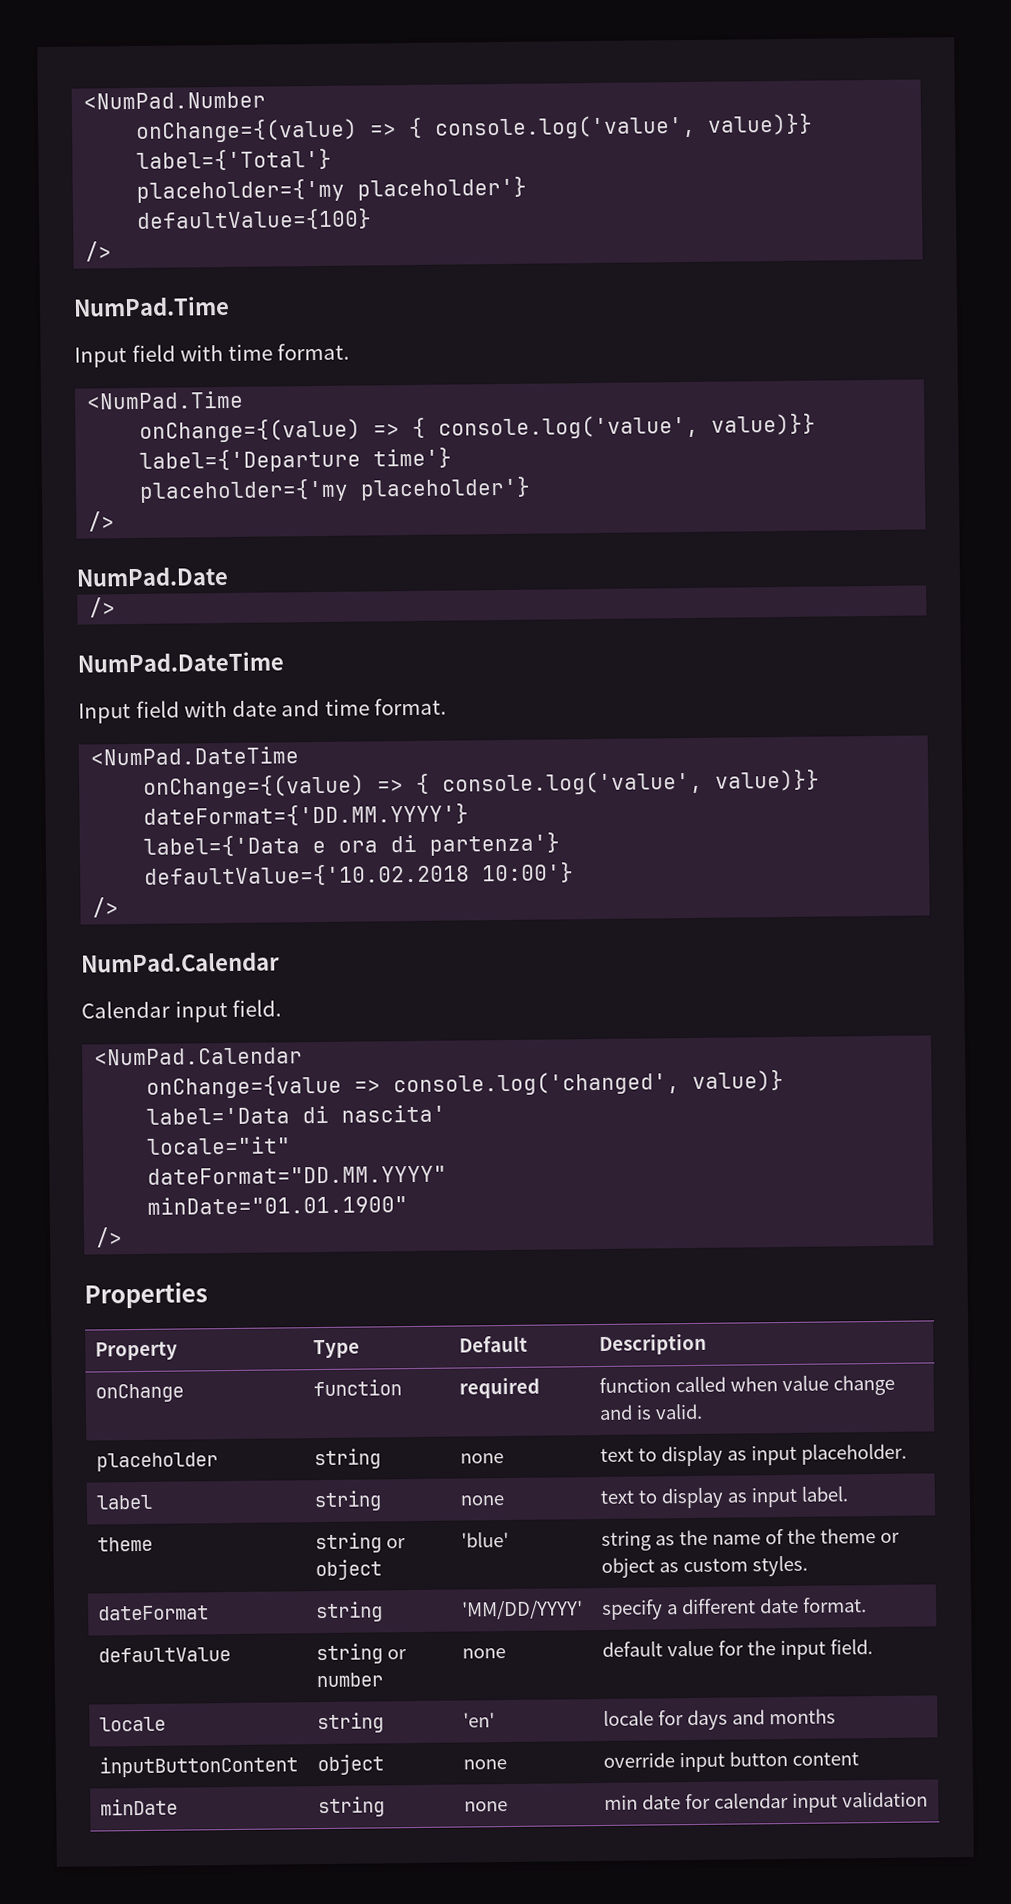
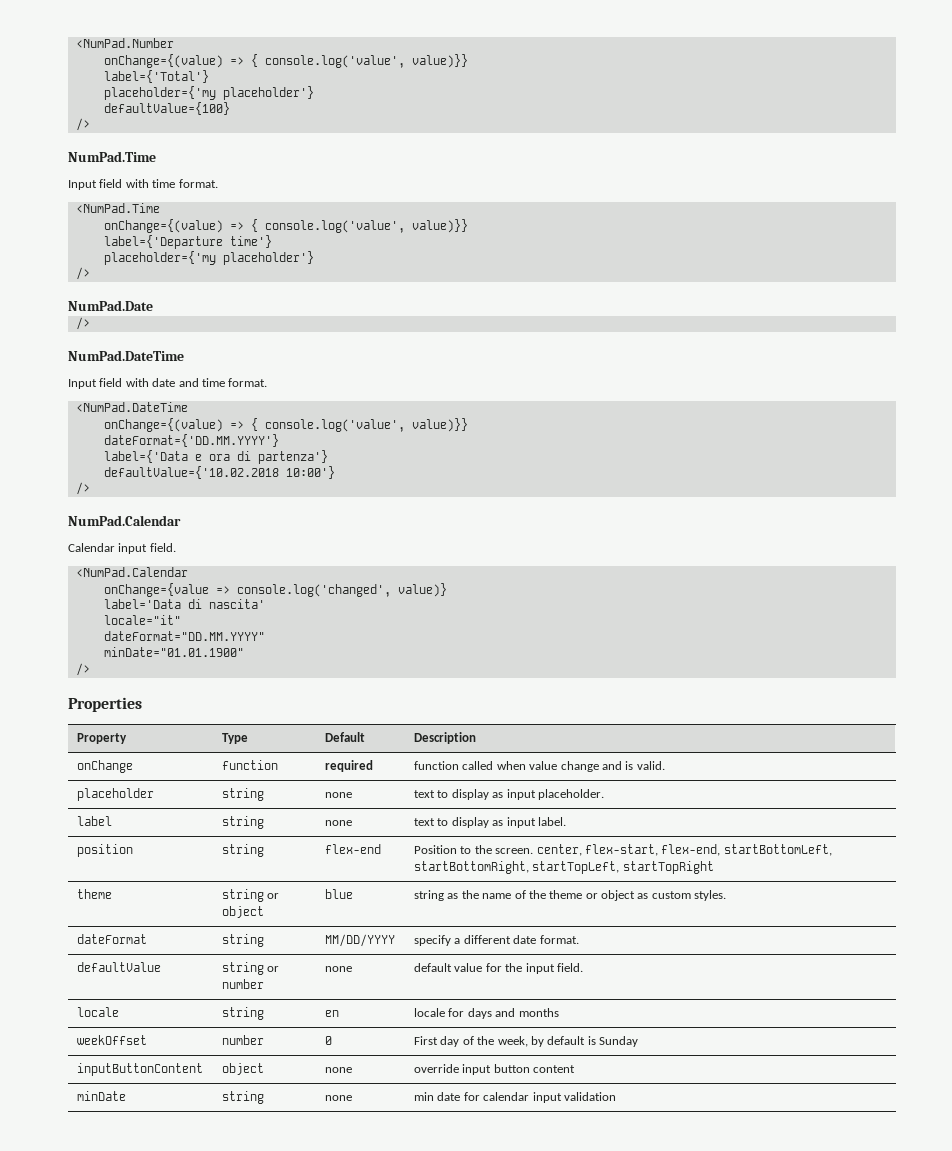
(848, 1494) none -> [77,844,134,857] [222,844,265,857] [325,844,382,854] [414,844,832,856] [414,861,714,874] // position | string | flex-end | Position to the screen. center, flex-start, flex-end, startBottomLeft, startBottomRight, startTopLeft, startTopRight
[460,1532,509,1548] 'blue' -> [325,889,354,899] blue
[461,1600,583,1620] 'MM/DD/YYYY' -> [325,934,396,947] MM/DD/YYYY
[462,1712,495,1728] 'en' -> [325,1010,340,1017] en
(836, 1716) none -> [77,1035,148,1045] [222,1035,265,1045] [325,1036,333,1045] [414,1036,639,1047] // weekOffset | number | 0 | First day of the week, by default is Sunday

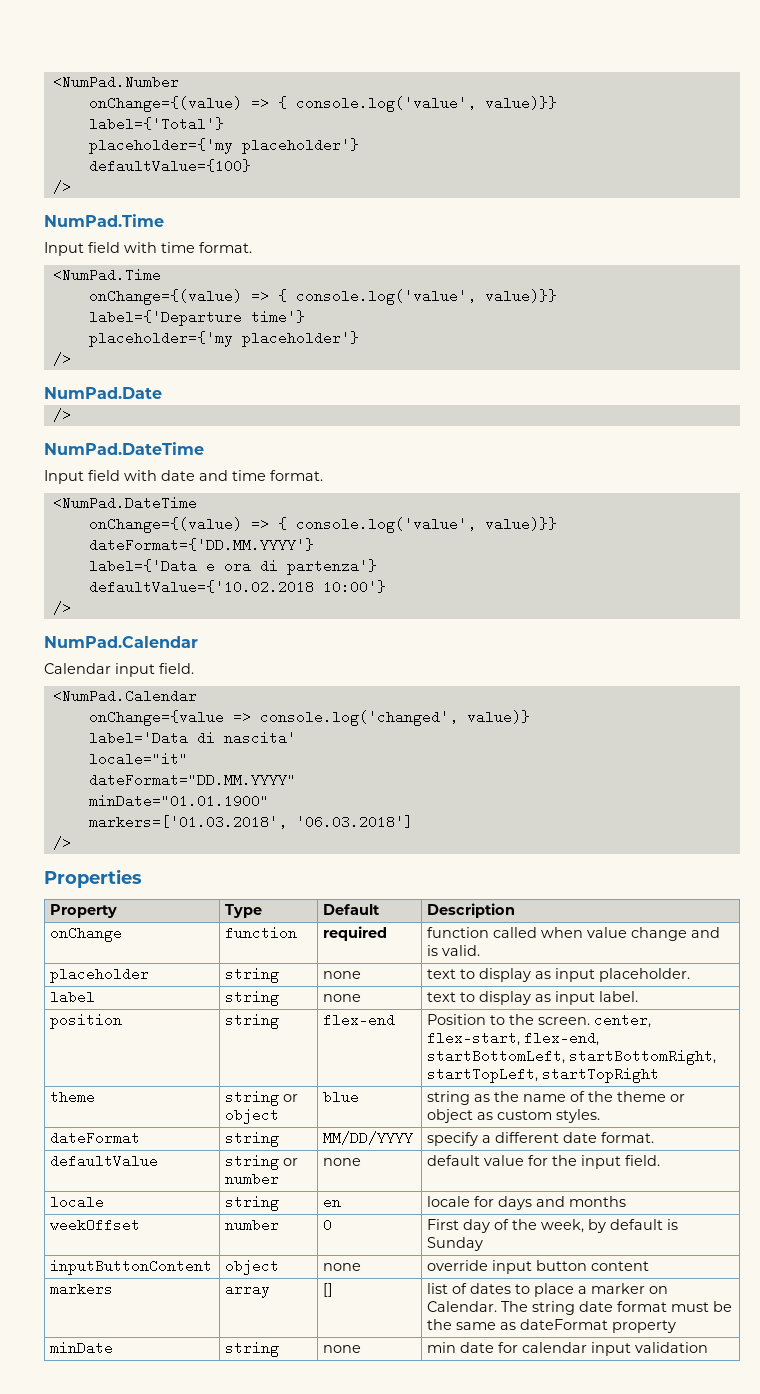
(244, 652) none -> [88,815,413,829] // markers=['01.03.2018', '06.03.2018']
(576, 1069) none -> [50,1282,114,1296] [225,1282,271,1298] [323,1283,334,1297] [427,1283,669,1297] [427,1301,733,1315] [427,1319,677,1333] // markers | array | [] | list of dates to place a marker on Calendar. The string date format must be the same as dateFormat property

